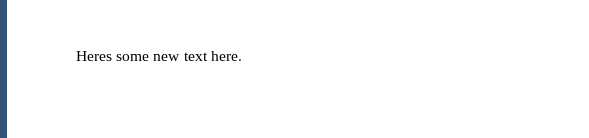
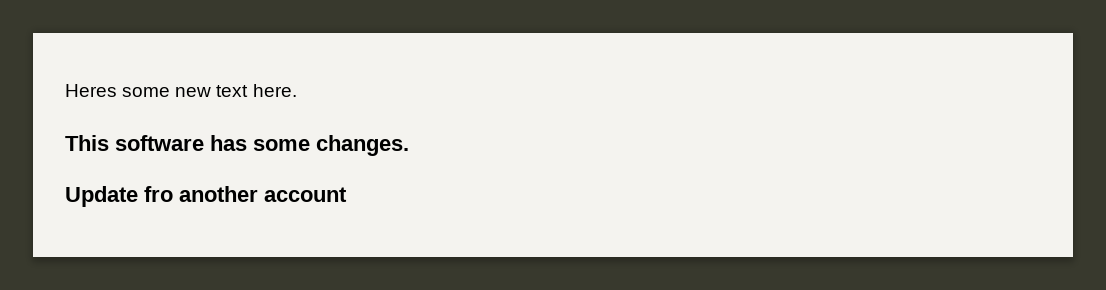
(242, 56) none -> [65,135,409,156] [65,186,347,207] // This software has some changes. // Update fro another account

